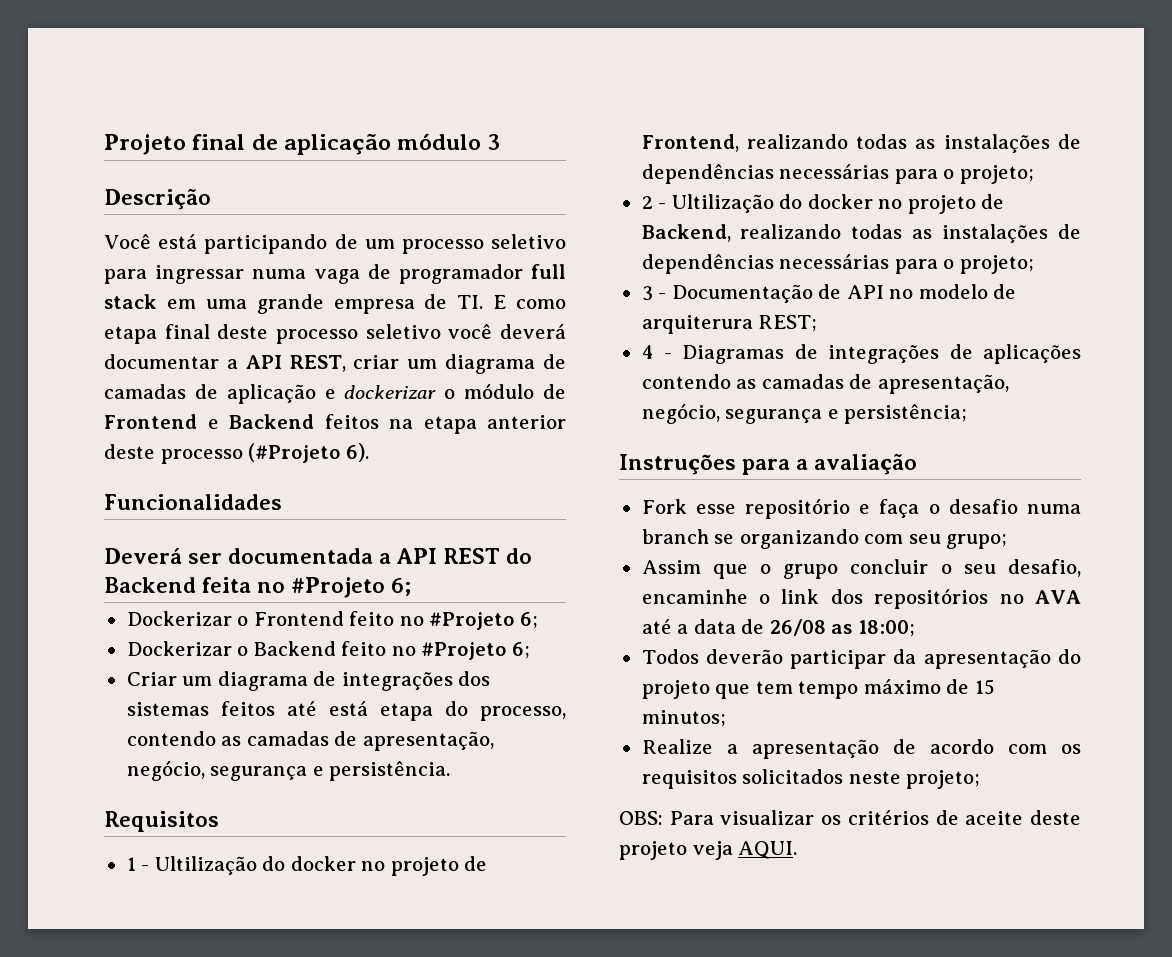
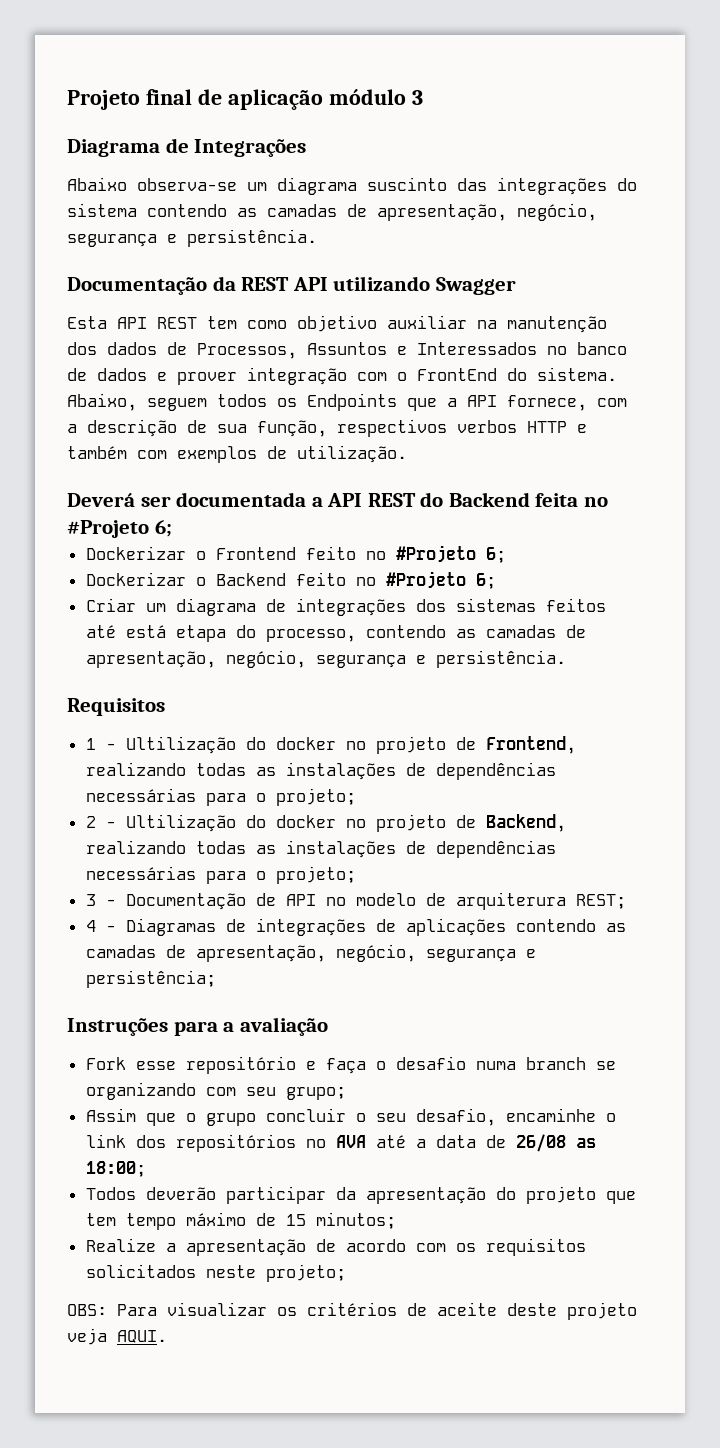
[104,188,211,210] [104,234,566,254] [104,264,566,284] [104,294,566,314] [104,324,566,344] [104,354,566,374] [104,383,566,404] [104,414,566,434] [104,443,369,464] [104,494,282,510] Descrição // Você está participando de um processo seletivo para ingressar numa vaga de programador full stack em uma grande empresa de TI. E como etapa final deste processo seletivo você deverá documentar a API REST, criar um diagrama de camadas de aplicação e dockerizar o módulo de Frontend e Backend feitos na etapa anterior deste processo (#Projeto 6). // Funcionalidades -> [67,138,307,157] [67,177,637,195] [67,203,597,221] [67,229,317,247] [67,276,516,295] [67,315,607,333] [67,342,627,359] [67,367,617,385] [67,393,627,411] [67,419,587,437] [67,445,407,463] Diagrama de Integrações // Abaixo observa-se um diagrama suscinto das integrações do sistema contendo as camadas de apresentação, negócio, segurança e persistência. // Documentação da REST API utilizando Swagger // Esta API REST tem como objetivo auxiliar na manutenção dos dados de Processos, Assuntos e Interessados no banco de dados e prover integração com o FrontEnd do sistema. Abaixo, seguem todos os Endpoints que a API fornece, com a descrição de sua função, respectivos verbos HTTP e também com exemplos de utilização.

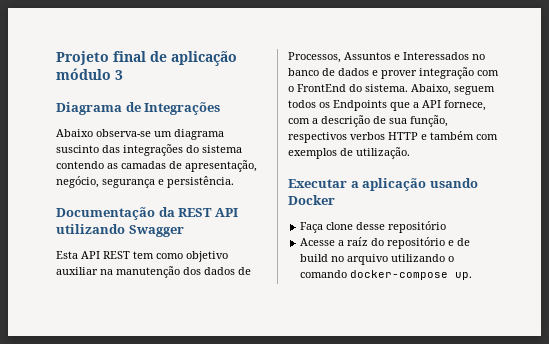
[67,492,608,507] [67,520,172,538] [85,545,506,563] [85,571,496,589] [85,598,606,616] [85,625,586,642] [85,650,566,668] [67,698,165,716] [85,736,576,754] [85,762,556,780] [85,788,356,806] [85,814,566,832] [85,840,556,858] [85,866,356,884] [85,892,626,910] [85,918,626,936] [85,944,536,962] [85,970,216,988] [67,1017,328,1036] [85,1056,616,1074] [85,1082,346,1100] [85,1108,616,1126] [85,1134,596,1152] [85,1161,146,1177] [85,1186,636,1204] [85,1212,396,1230] [85,1238,586,1256] [85,1264,346,1282] [67,1302,637,1320] [67,1328,167,1345] Deverá ser documentada a API REST do Backend feita no #Projeto 6; // Dockerizar o Frontend feito no #Projeto 6; // Dockerizar o Backend feito no #Projeto 6; // Criar um diagrama de integrações dos sistemas feitos até está etapa do processo, contendo as camadas de apresentação, negócio, segurança e persistência. // Requisitos // 1 - Ultilização do docker no projeto de Frontend, realizando todas as instalações de dependências necessárias para o projeto; // 2 - Ultilização do docker no projeto de Backend, realizando todas as instalações de dependências necessárias para o projeto; // 3 - Documentação de API no modelo de arquiterura REST; // 4 - Diagramas de integrações de aplicações contendo as camadas de apresentação, negócio, segurança e persistência; // Instruções para a avaliação // Fork esse repositório e faça o desafio numa branch se organizando com seu grupo; // Assim que o grupo concluir o seu desafio, encaminhe o link dos repositórios no AVA até a data de 26/08 as 18:00; // Todos deverão participar da apresentação do projeto que tem tempo máximo de 15 minutos; // Realize a apresentação de acordo com os requisitos solicitados neste projeto; // OBS: Para visualizar os critérios de aceite deste projeto veja AQUI. -> [288,178,478,191] [288,195,335,205] [300,221,447,233] [300,237,471,249] [300,254,455,265] [300,270,473,280] Executar a aplicação usando Docker // Faça clone desse repositório // Acesse a raíz do repositório e de build no arquivo utilizando o comando docker-compose up.

